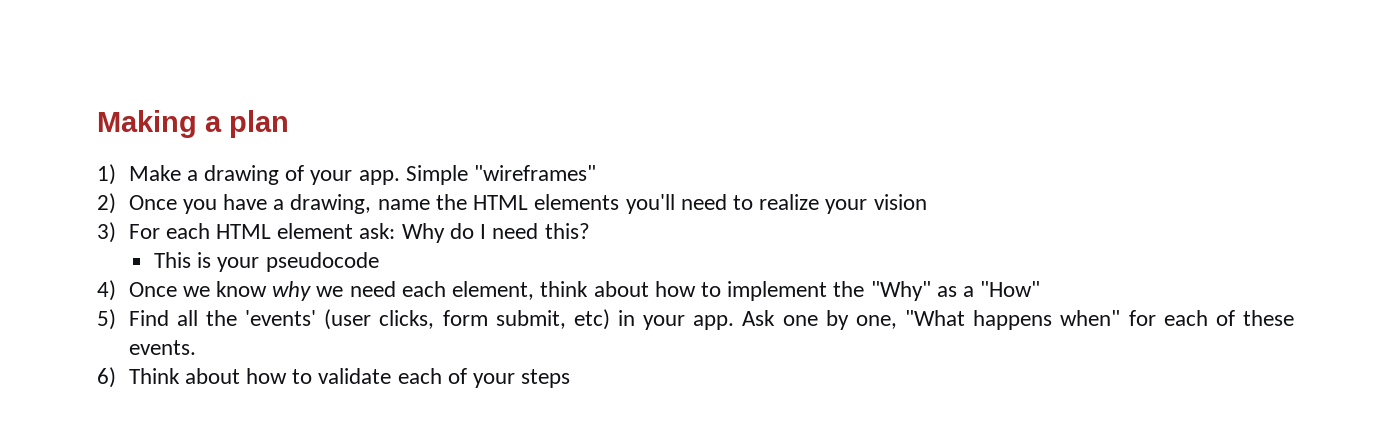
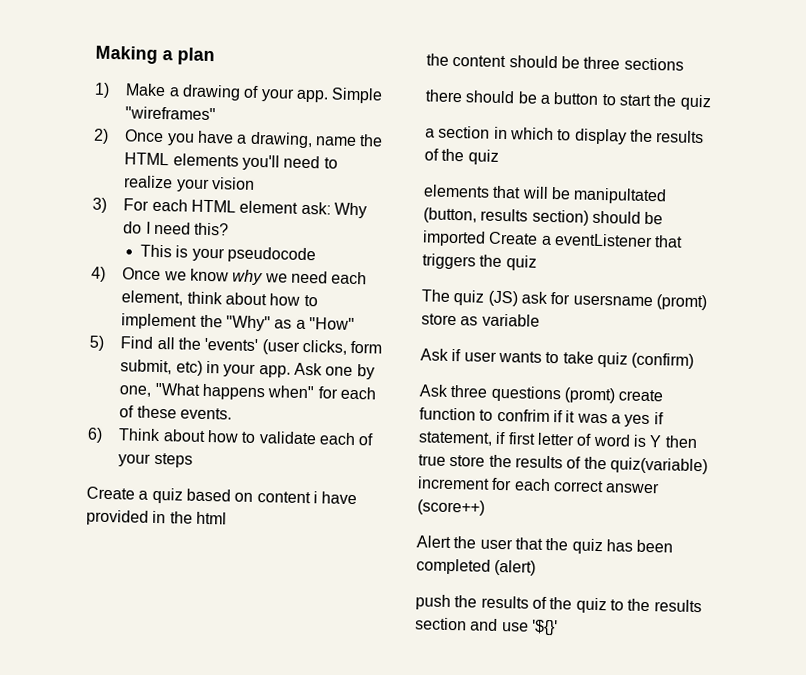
(571, 378) none -> [86,486,358,505] [86,509,227,526] [426,53,684,71] [425,89,712,111] [425,125,705,145] [424,148,499,165] [423,184,668,205] [423,207,664,226] [422,230,684,248] [422,253,537,271] [421,289,707,311] [421,313,540,327] [420,348,695,369] [419,384,664,404] [419,407,664,428] [418,431,698,449] [418,454,708,475] [417,476,661,494] [417,499,485,516] [416,535,674,555] [416,558,537,576] [415,594,702,614] [415,617,558,636] // Create a quiz based on content i have provided in the html // the content should be three sections // there should be a button to start the quiz // a section in which to display the results of the quiz // elements that will be manipultated (button, results section) should be imported Create a eventListener that triggers the quiz // The quiz (JS) ask for usersname (promt) store as variable // Ask if user wants to take quiz (confirm) // Ask three questions (promt) create function to confrim if it was a yes if statement, if first letter of word is Y then true store the results of the quiz(variable) increment for each correct answer (score++) // Alert the user that the quiz has been completed (alert) // push the results of the quiz to the results section and use '${}'

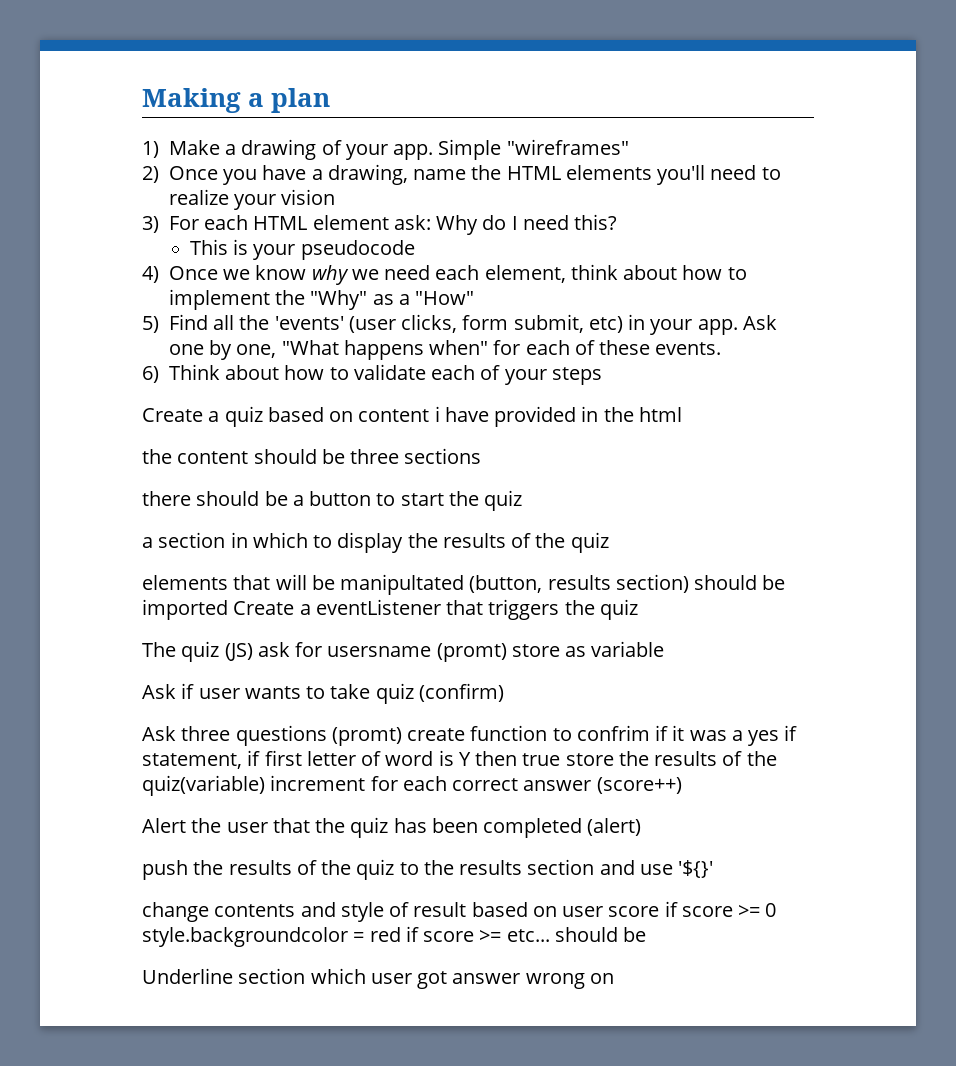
(558, 627) none -> [142,901,777,922] [142,926,647,947] [142,968,614,989] // change contents and style of result based on user score if score >= 0 style.backgroundcolor = red if score >= etc... should be // Underline section which user got answer wrong on

